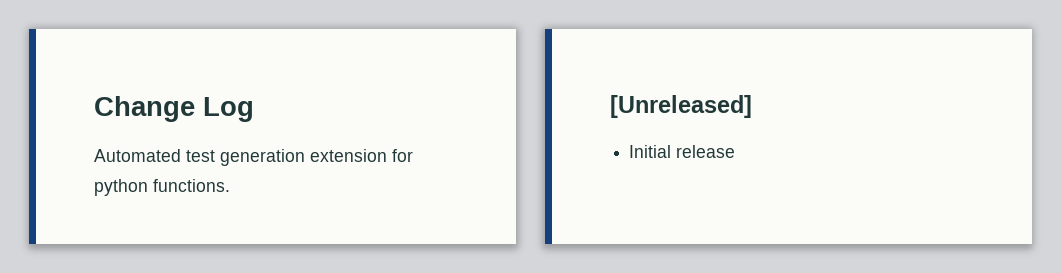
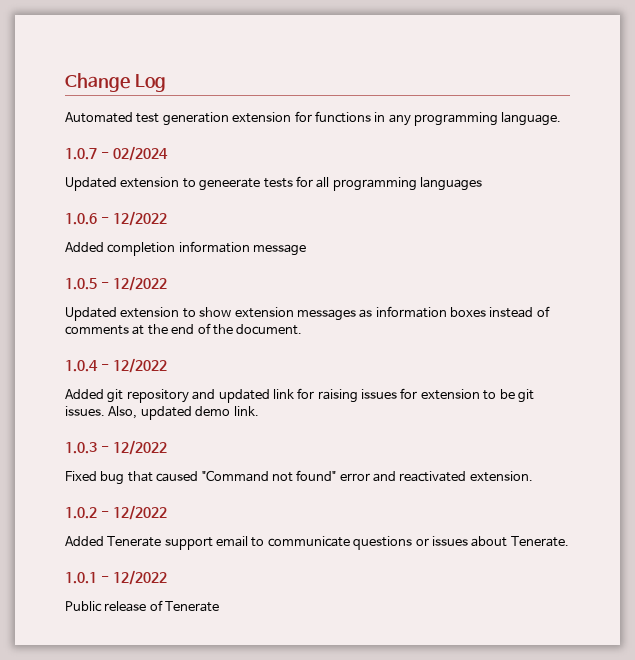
[94,179,230,196] [610,95,752,118] [629,145,736,158] python functions. // [Unreleased] // Initial release -> [314,111,562,126] [65,146,168,161] [65,176,482,191] [65,211,167,226] [65,241,307,256] [65,276,167,291] [65,306,550,321] [65,323,303,335] [65,358,167,373] [65,388,534,403] [65,406,259,420] [65,440,167,455] [65,470,533,485] [65,505,167,520] [65,536,569,550] [65,570,167,585] [65,600,220,612] functions in any programming language. // 1.0.7 - 02/2024 // Updated extension to geneerate tests for all programming languages // 1.0.6 - 12/2022 // Added completion information message // 1.0.5 - 12/2022 // Updated extension to show extension messages as information boxes instead of comments at the end of the document. // 1.0.4 - 12/2022 // Added git repository and updated link for raising issues for extension to be git issues. Also, updated demo link. // 1.0.3 - 12/2022 // Fixed bug that caused "Command not found" error and reactivated extension. // 1.0.2 - 12/2022 // Added Tenerate support email to communicate questions or issues about Tenerate. // 1.0.1 - 12/2022 // Public release of Tenerate

